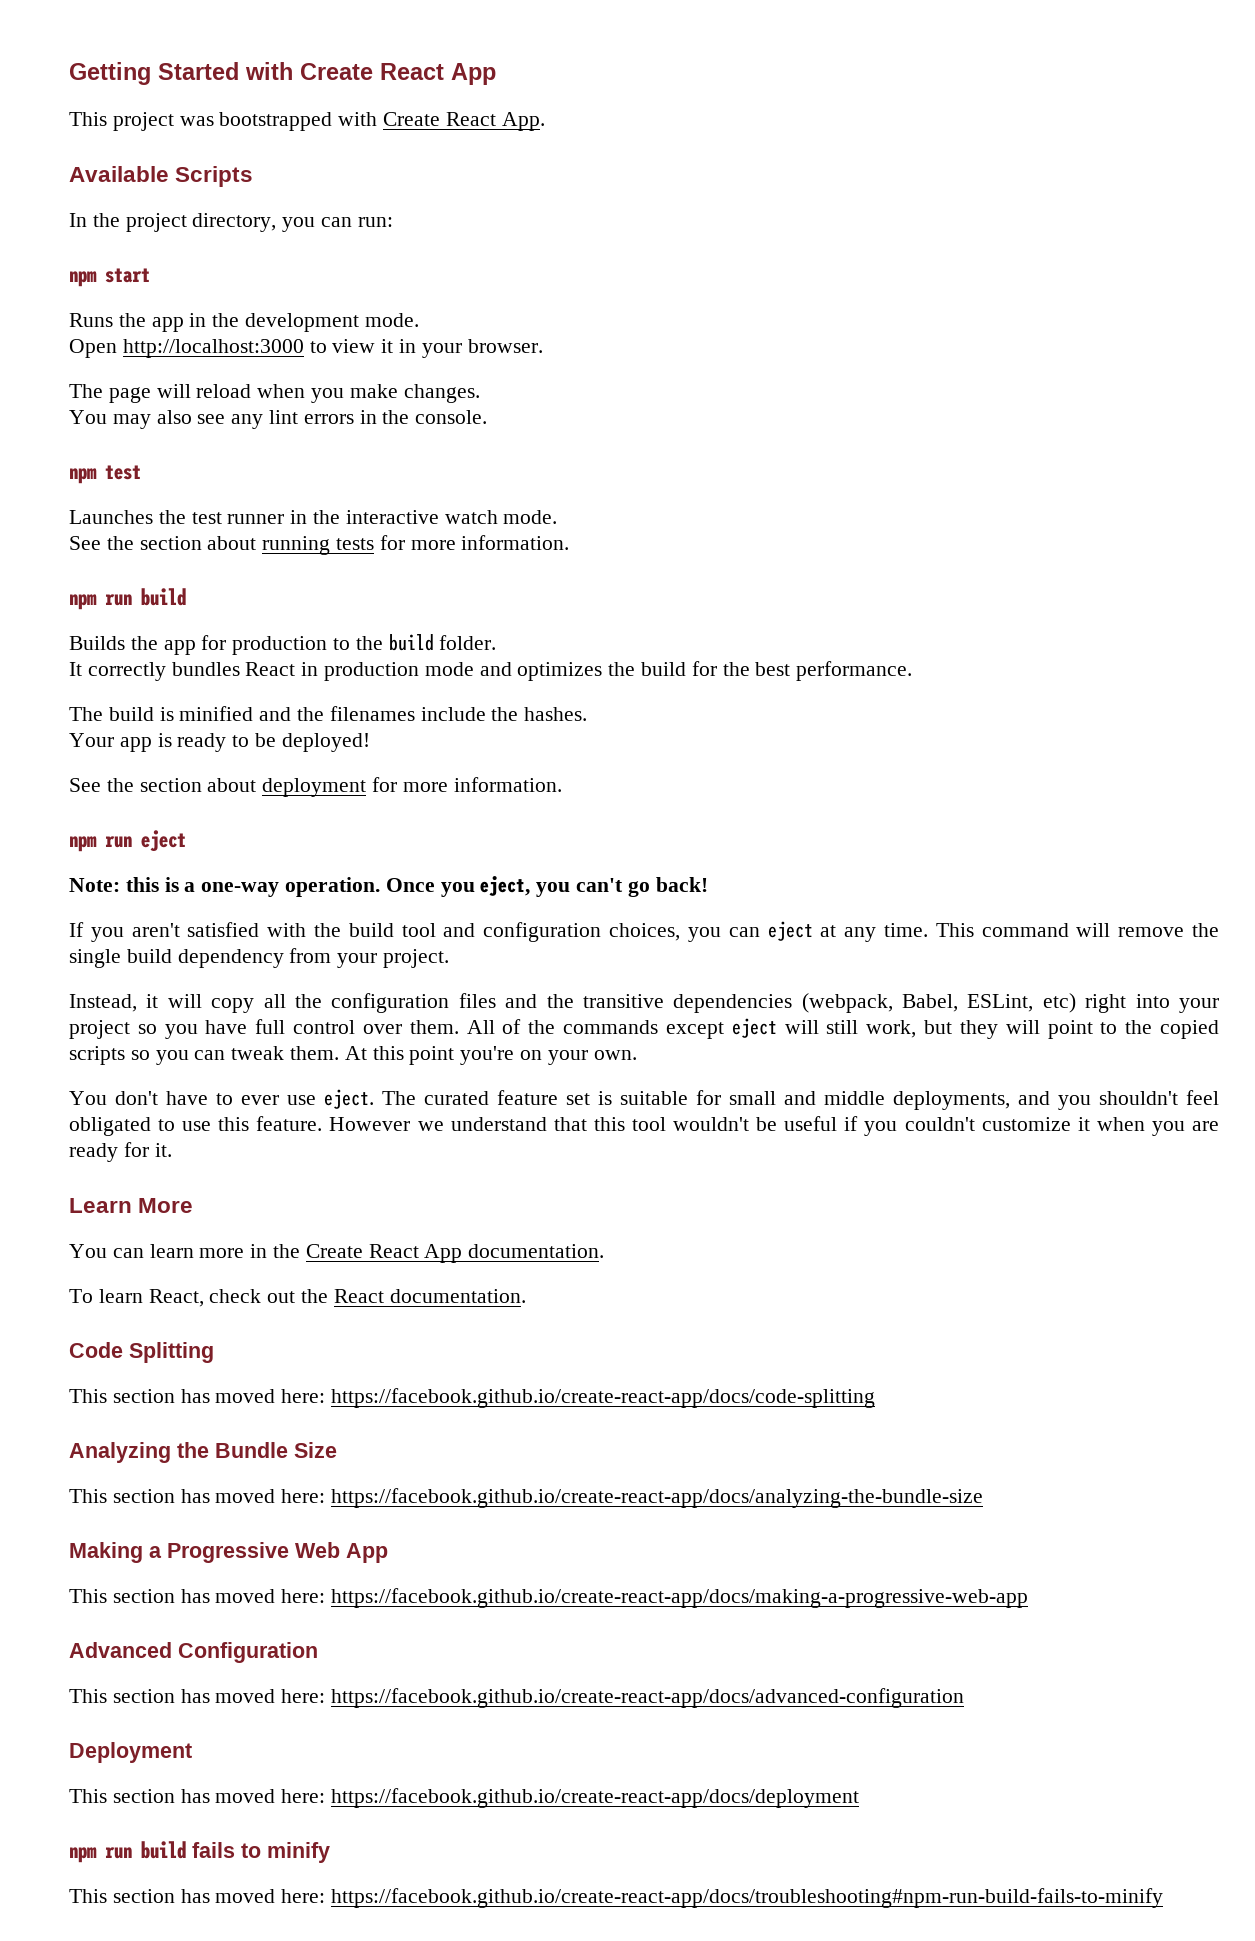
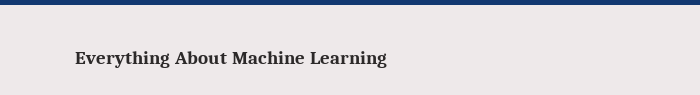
[69,62,496,85] [69,112,545,131] [69,166,254,187] [69,213,393,232] [69,268,150,287] [69,313,419,332] [69,339,543,358] [69,384,480,403] [69,410,488,429] [69,465,141,484] [69,510,558,524] [69,535,570,555] [69,588,186,610] [69,634,497,655] [69,661,913,681] [69,706,588,721] [69,733,370,752] [69,777,562,797] [69,830,186,852] [69,876,708,897] [69,921,1220,942] [69,948,450,968] [69,993,1220,1013] [69,1018,1220,1039] [69,1046,637,1065] [69,1089,1219,1110] [69,1116,1219,1136] [69,1142,172,1162] [69,1198,194,1213] [69,1244,605,1263] [69,1289,526,1307] [69,1342,214,1363] [69,1388,876,1408] [69,1442,337,1463] [69,1488,984,1508] [69,1542,388,1563] [69,1588,1029,1608] [69,1642,318,1663] [69,1688,965,1708] [69,1742,192,1763] [69,1788,860,1808] [69,1841,330,1863] [69,1888,1164,1908] Getting Started with Create React App // This project was bootstrapped with Create React App. // Available Scripts // In the project directory, you can run: // npm start // Runs the app in the development mode. // Open http://localhost:3000 to view it in your browser. // The page will reload when you make changes. // You may also see any lint errors in the console. // npm test // Launches the test runner in the interactive watch mode. // See the section about running tests for more information. // npm run build // Builds the app for production to the build folder. // It correctly bundles React in production mode and optimizes the build for the best performance. // The build is minified and the filenames include the hashes. // Your app is ready to be deployed! // See the section about deployment for more information. // npm run eject // Note: this is a one-way operation. Once you eject, you can't go back! // If you aren't satisfied with the build tool and configuration choices, you can eject at any time. This command will remove the single build dependency from your project. // Instead, it will copy all the configuration files and the transitive dependencies (webpack, Babel, ESLint, etc) right into your project so you have full control over them. All of the commands except eject will still work, but they will point to the copied scripts so you can tweak them. At this point you're on your own. // You don't have to ever use eject. The curated feature set is suitable for small and middle deployments, and you shouldn't feel obligated to use this feature. However we understand that this tool wouldn't be useful if you couldn't customize it when you are ready for it. // Learn More // You can learn more in the Create React App documentation. // To learn React, check out the React documentation. // Code Splitting // This section has moved here: https://facebook.github.io/create-react-app/docs/code-splitting // Analyzing the Bundle Size // This section has moved here: https://facebook.github.io/create-react-app/docs/analyzing-the-bundle-size // Making a Progressive Web App // This section has moved here: https://facebook.github.io/create-react-app/docs/making-a-progressive-web-app // Advanced Configuration // This section has moved here: https://facebook.github.io/create-react-app/docs/advanced-configuration // Deployment // This section has moved here: https://facebook.github.io/create-react-app/docs/deployment // npm run build fails to minify // This section has moved here: https://facebook.github.io/create-react-app/docs/troubleshooting#npm-run-build-fails-to-minify -> [75,51,387,68] Everything About Machine Learning

